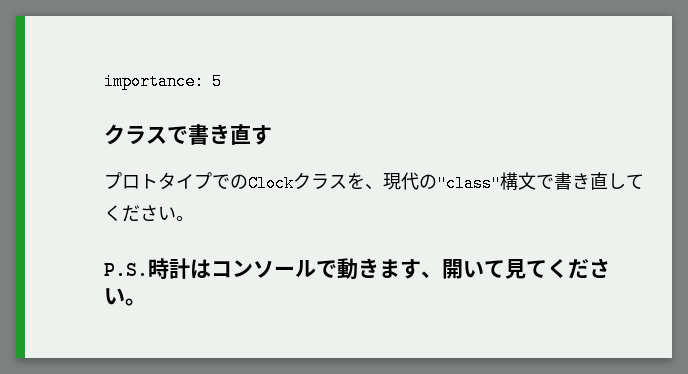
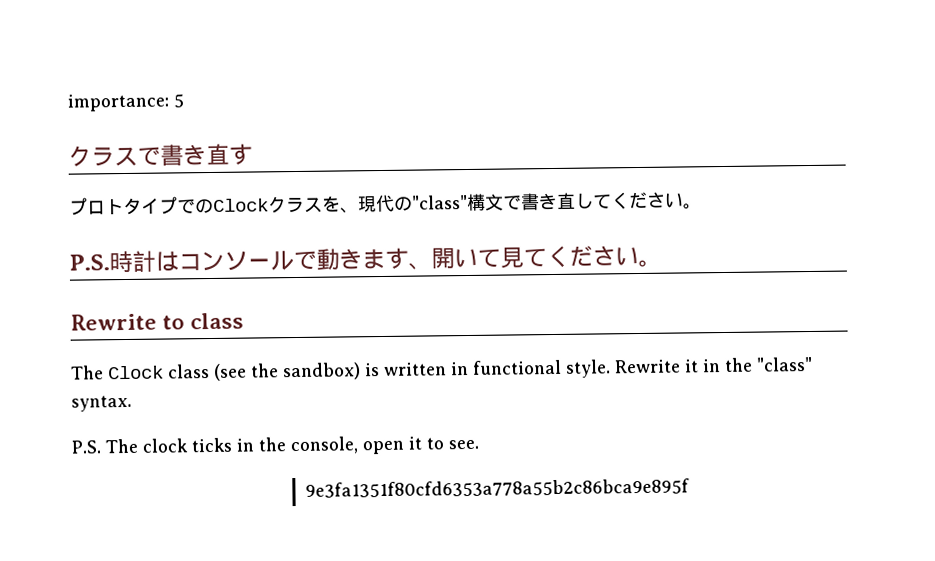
(146, 302) none -> [70,312,245,331] [70,356,813,381] [71,394,132,412] [71,436,479,455] [305,478,691,498] // Rewrite to class // The Clock class (see the sandbox) is written in functional style. Rewrite it in the "class" syntax. // P.S. The clock ticks in the console, open it to see. // 9e3fa1351f80cfd6353a778a55b2c86bca9e895f

